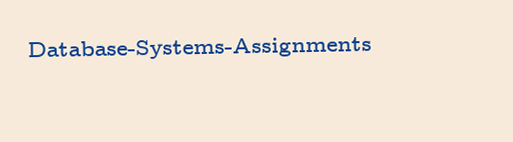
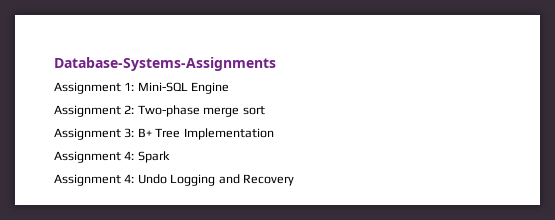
(372, 48) none -> [54,82,230,94] [54,105,265,117] [54,128,274,140] [54,151,170,163] [54,174,294,186] // Assignment 1: Mini-SQL Engine // Assignment 2: Two-phase merge sort // Assignment 3: B+ Tree Implementation // Assignment 4: Spark // Assignment 4: Undo Logging and Recovery

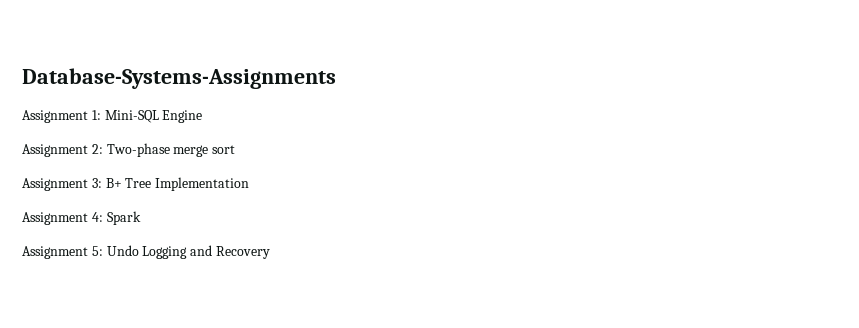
[124,174,135,183] 4: -> [91,246,103,256] 5:

